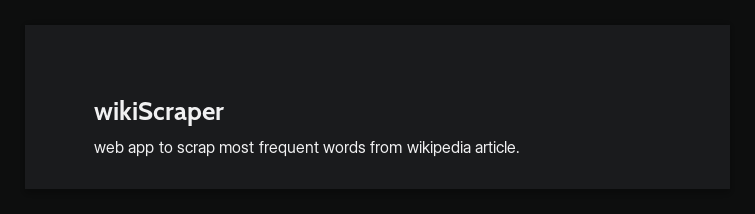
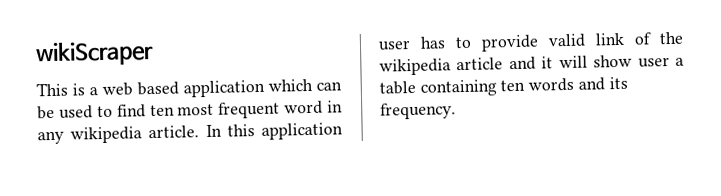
[94,141,520,157] web app to scrap most frequent words from wikipedia article. -> [36,78,342,98] [37,100,343,120] [37,122,343,145] [378,31,684,52] [379,54,684,76] [379,76,628,97] [380,102,456,120] This is a web based application which can be used to find ten most frequent word in any wikipedia article. In this application user has to provide valid link of the wikipedia article and it will show user a table containing ten words and its frequency.

